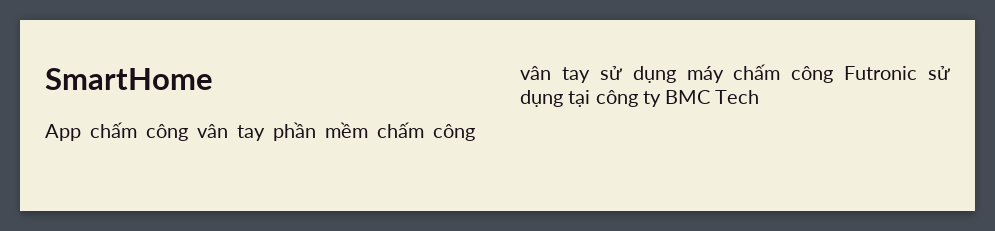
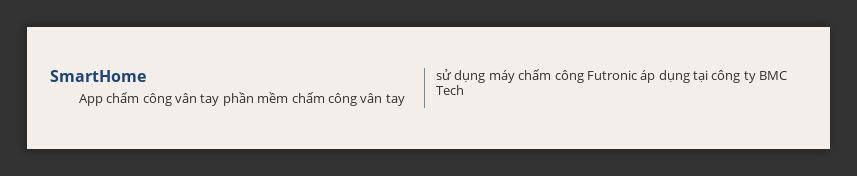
[928,66,950,80] sử -> [640,70,656,83] áp

